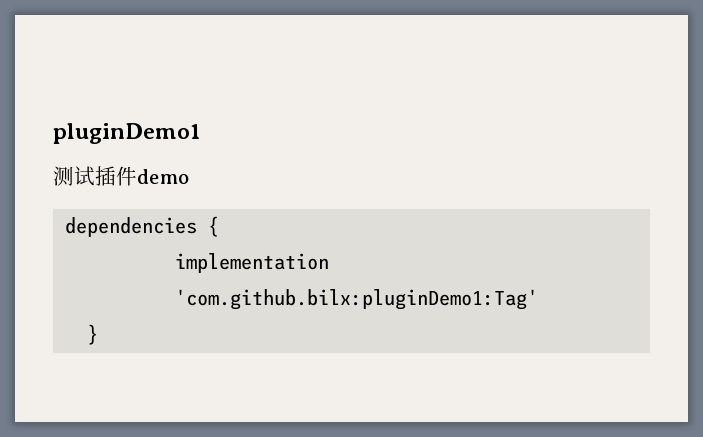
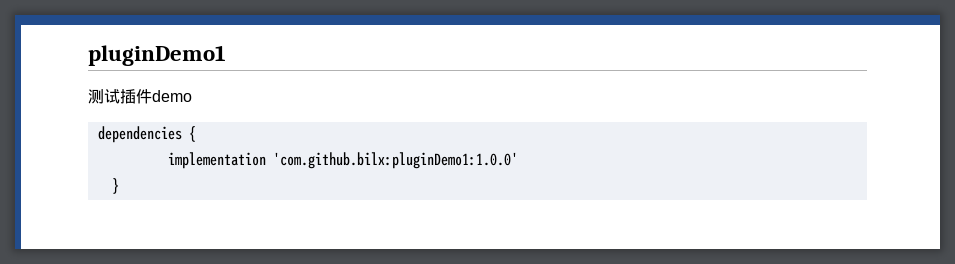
[175,289,539,310] 'com.github.bilx:pluginDemo1:Tag' -> [272,152,518,169] 'com.github.bilx:pluginDemo1:1.0.0'

